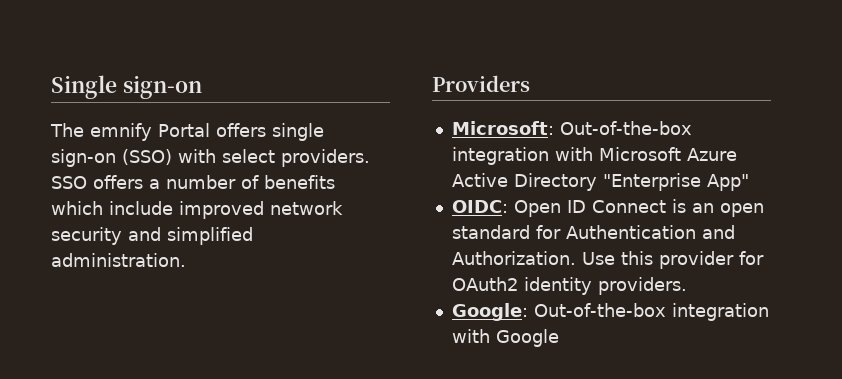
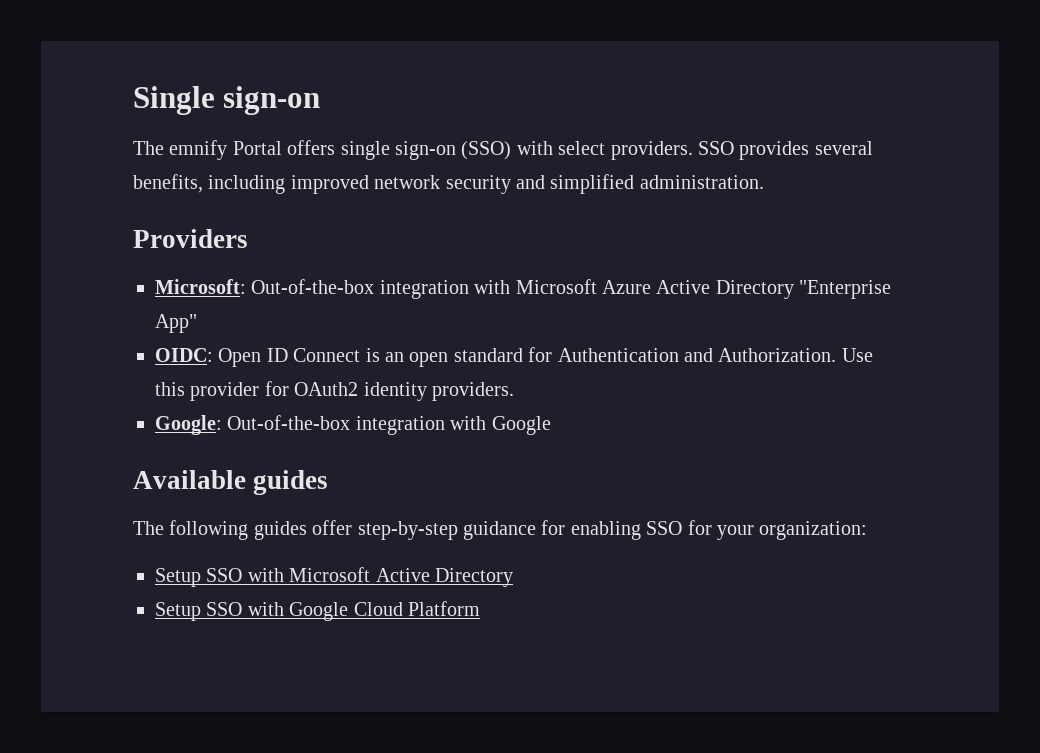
[93,175,335,189] [51,201,173,215] offers a number of benefits which include -> [739,141,873,160] [133,174,286,194] provides several benefits, including
(559, 338) none -> [133,470,329,495] [133,520,868,540] [155,567,513,587] [155,601,480,621] // Available guides // The following guides offer step-by-step guidance for enabling SSO for your organization: // Setup SSO with Microsoft Active Directory // Setup SSO with Google Cloud Platform

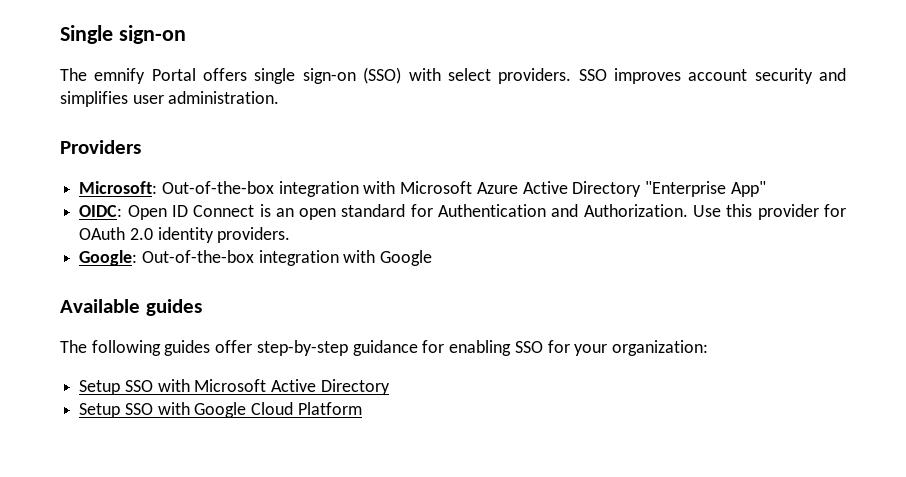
[739,141,873,160] [133,174,635,194] provides several benefits, including improved network security and simplified -> [613,68,847,84] [60,91,164,107] improves account security and simplifies user
[294,382,359,396] OAuth2 -> [79,227,153,240] OAuth 2.0

